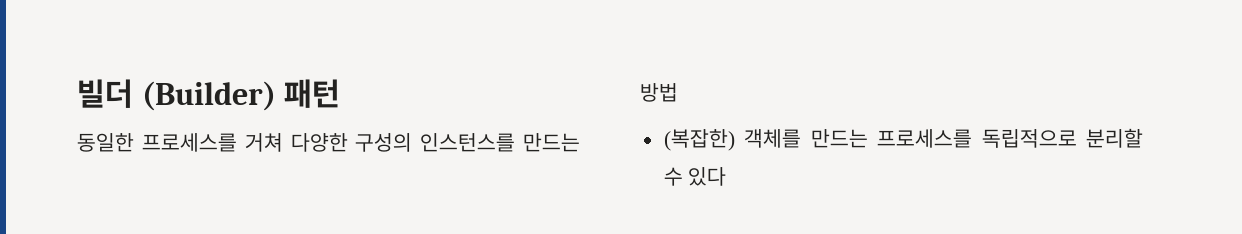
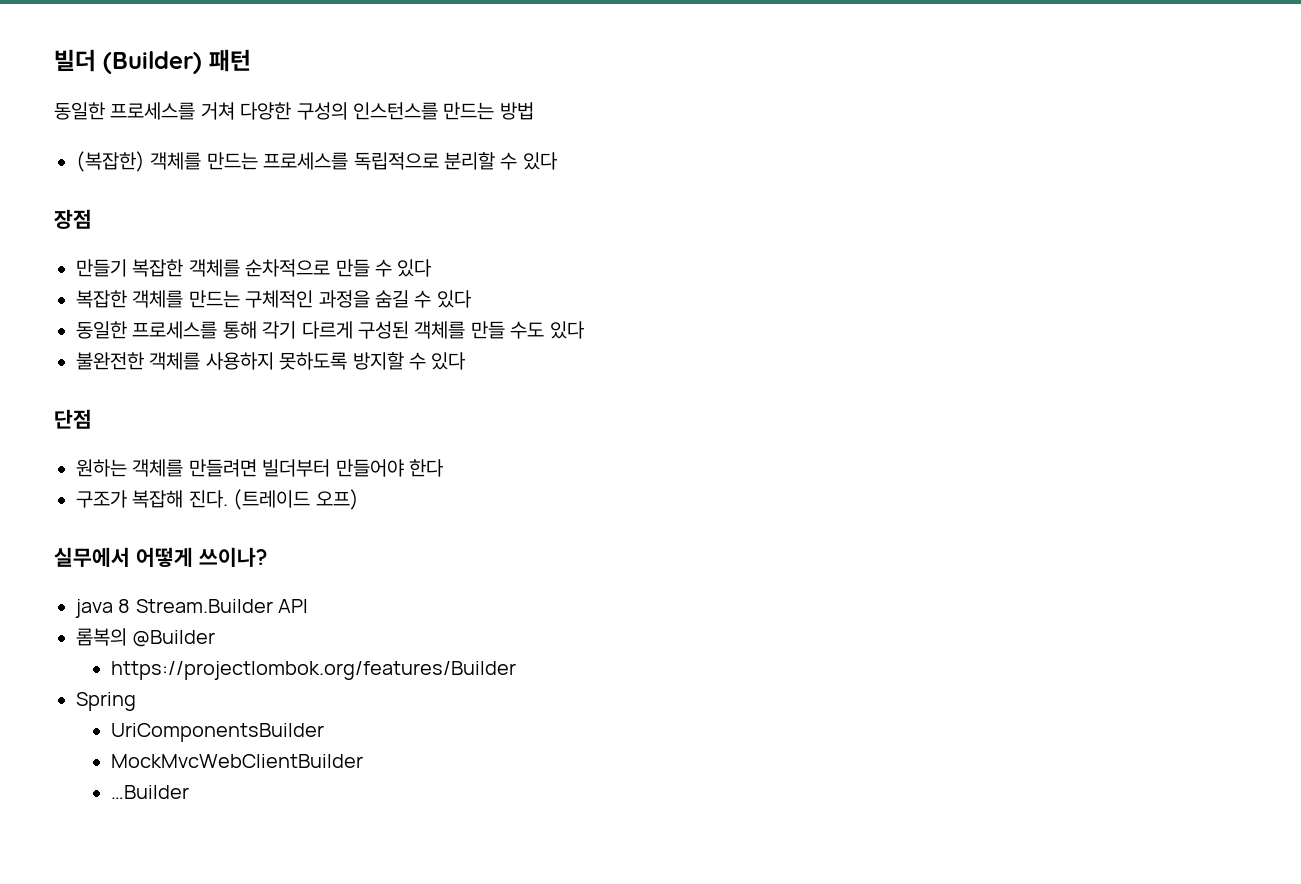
(727, 176) none -> [54,209,92,229] [76,259,433,277] [76,290,472,308] [76,321,585,339] [76,352,467,370] [54,409,92,429] [76,459,444,477] [76,489,359,510] [54,547,267,567] [75,599,309,618] [76,628,216,647] [110,661,516,680] [76,692,136,711] [110,723,324,742] [110,754,363,768] [110,785,189,799] // 장점 // 만들기 복잡한 객체를 순차적으로 만들 수 있다 // 복잡한 객체를 만드는 구체적인 과정을 숨길 수 있다 // 동일한 프로세스를 통해 각기 다르게 구성된 객체를 만들 수도 있다 // 불완전한 객체를 사용하지 못하도록 방지할 수 있다 // 단점 // 원하는 객체를 만들려면 빌더부터 만들어야 한다 // 구조가 복잡해 진다. (트레이드 오프) // 실무에서 어떻게 쓰이나? // java 8 Stream.Builder API // 롬복의 @Builder // https://projectlombok.org/features/Builder // Spring // UriComponentsBuilder // MockMvcWebClientBuilder // …Builder

